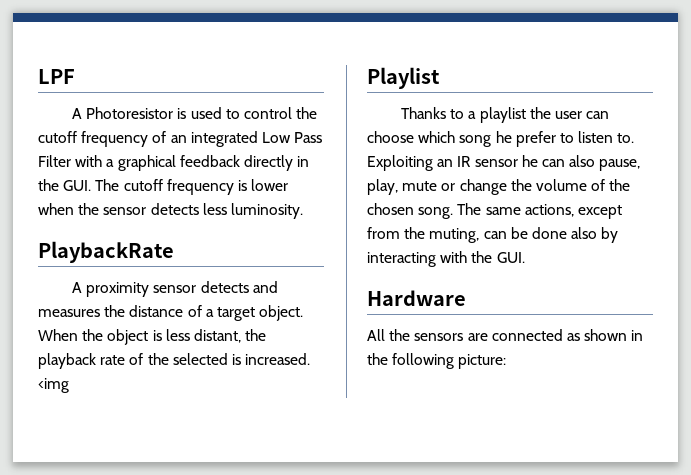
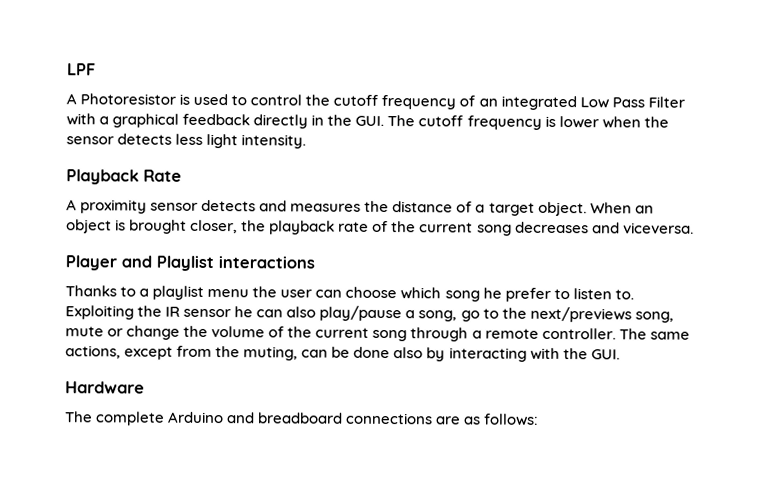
[230,203,303,219] [38,241,174,263] luminosity. // PlaybackRate -> [206,133,307,149] [66,169,182,185] light intensity. // Playback Rate
[82,329,104,341] the -> [634,205,654,214] an
[165,329,241,343] less distant, -> [129,219,239,234] brought closer,
[172,353,311,365] [38,378,69,393] selected is increased. <img // -> [419,221,694,236] [65,255,152,271] current song decreases and viceversa. // Player and
(440, 78) none -> [218,256,315,269] interactions
(526, 115) none -> [207,288,250,298] menu
[437,159,454,167] an -> [137,305,163,317] the
[599,159,641,171] [367,179,398,195] pause, play, -> [319,305,674,323] play/pause a song, go to the next/previews song,
[367,203,454,219] chosen song. -> [315,327,616,342] current song through a remote controller.
[367,329,644,341] [367,353,507,369] All the sensors are connected as shown in the following picture: -> [64,411,540,426] The complete Arduino and breadboard connections are as follows:

